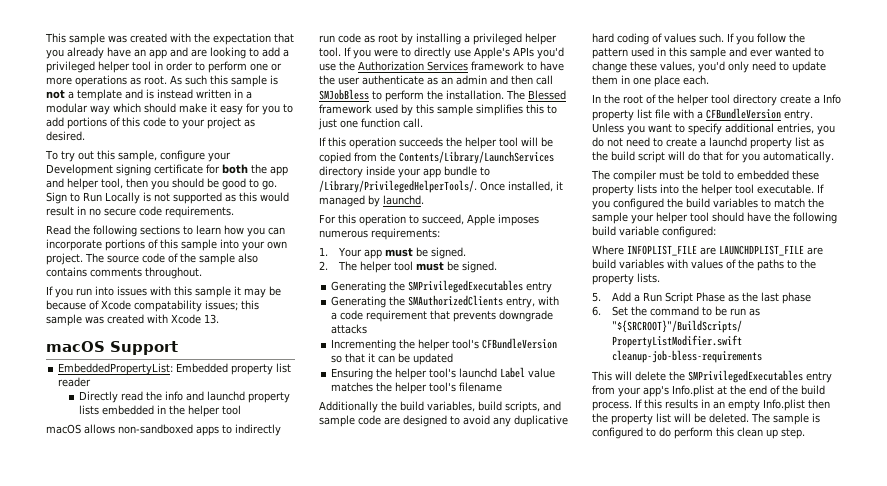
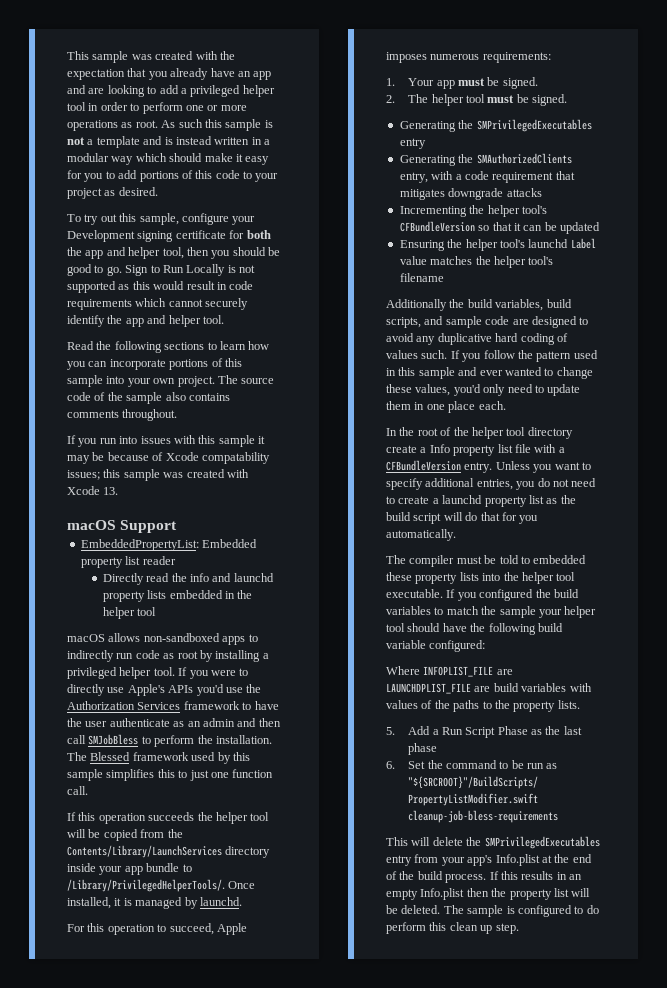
[89,206,234,218] no secure code requirements. -> [229,281,254,290] [67,298,249,310] [67,315,224,327] code requirements which cannot securely identify the app and helper tool.
(563, 185) none -> [123,898,132,906] is
[453,311,497,322] prevents -> [399,189,445,200] mitigates

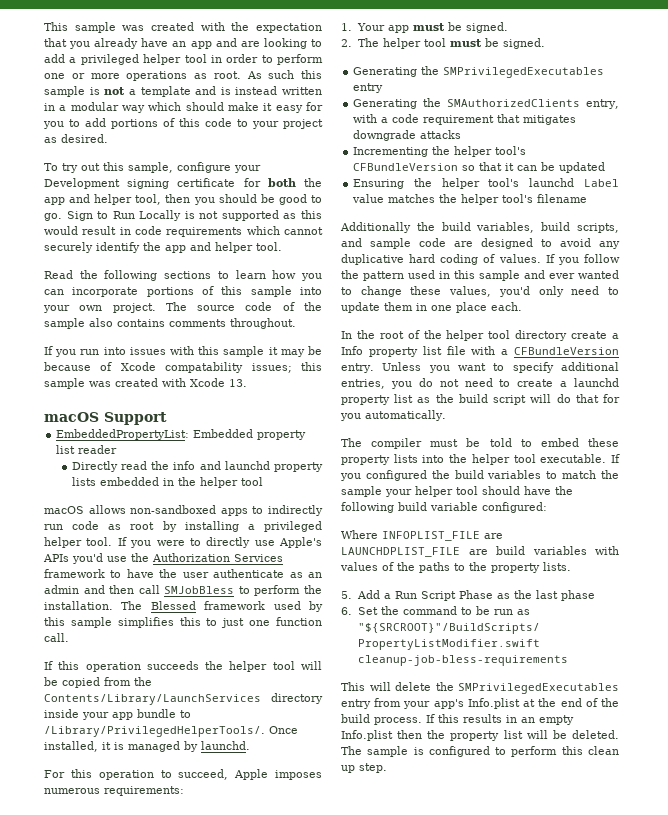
[386,350,448,359] values such. -> [498,254,541,263] values.
[533,555,587,564] embedded -> [540,438,579,447] embed
[586,905,599,914] do -> (507, 751) none

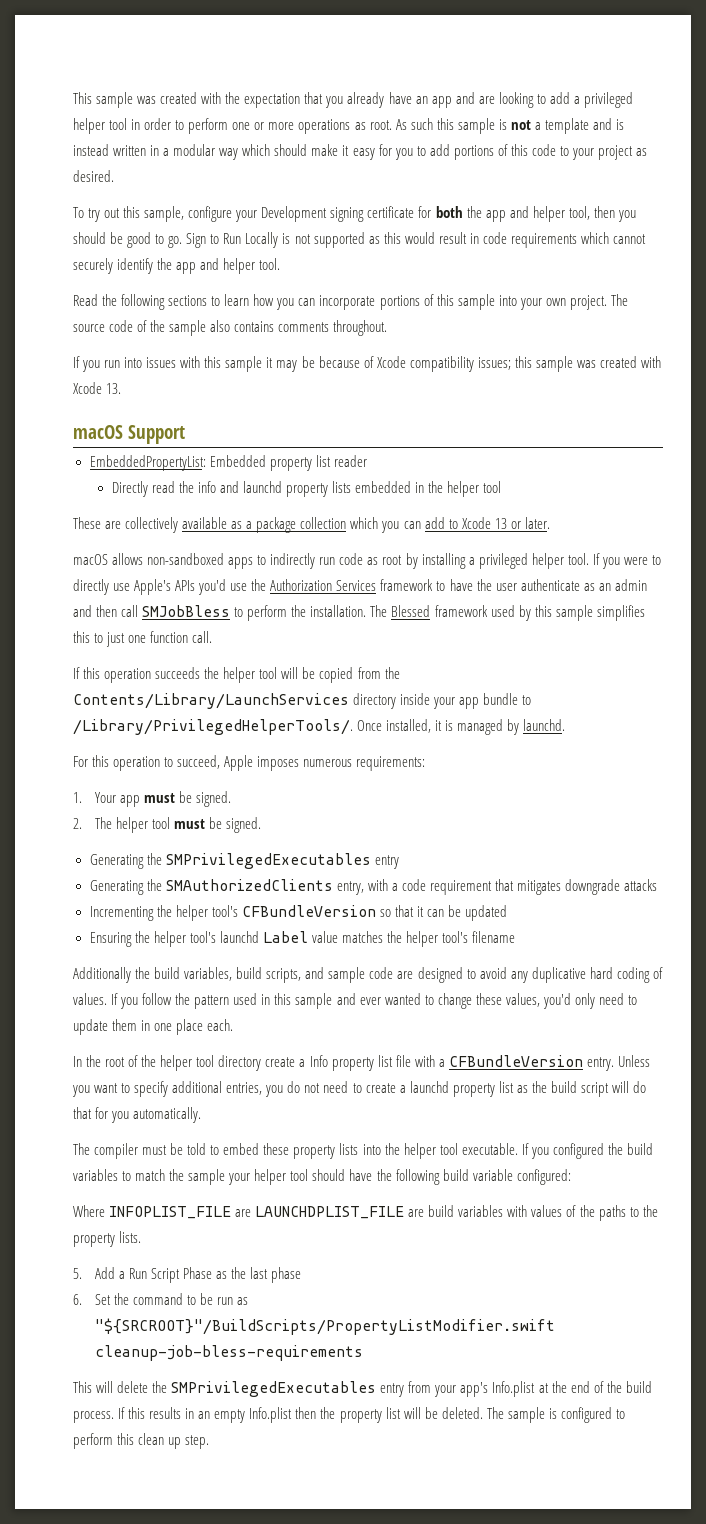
[165,362,244,373] compatability -> [409,356,474,372] compatibility
(263, 481) none -> [73,517,550,533] // These are collectively available as a package collection which you can add to Xcode 13 or later.

